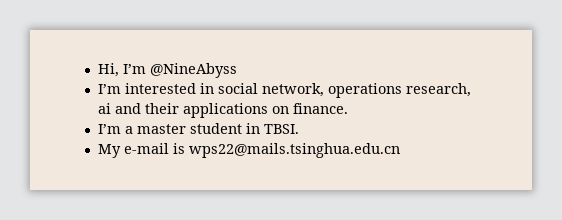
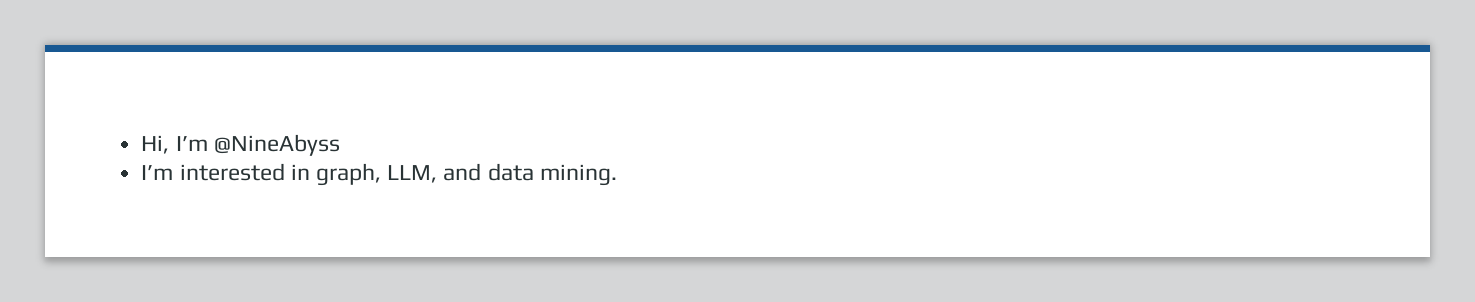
[217,83,471,98] [97,103,348,118] [97,123,299,134] [97,143,400,158] social network, operations research, ai and their applications on finance. // I’m a master student in TBSI. // My e-mail is wps22@mails.tsinghua.edu.cn -> [315,163,617,186] graph, LLM, and data mining.

